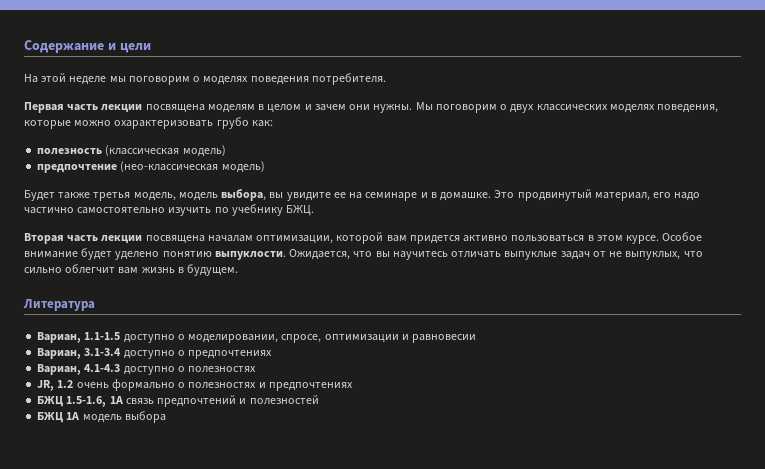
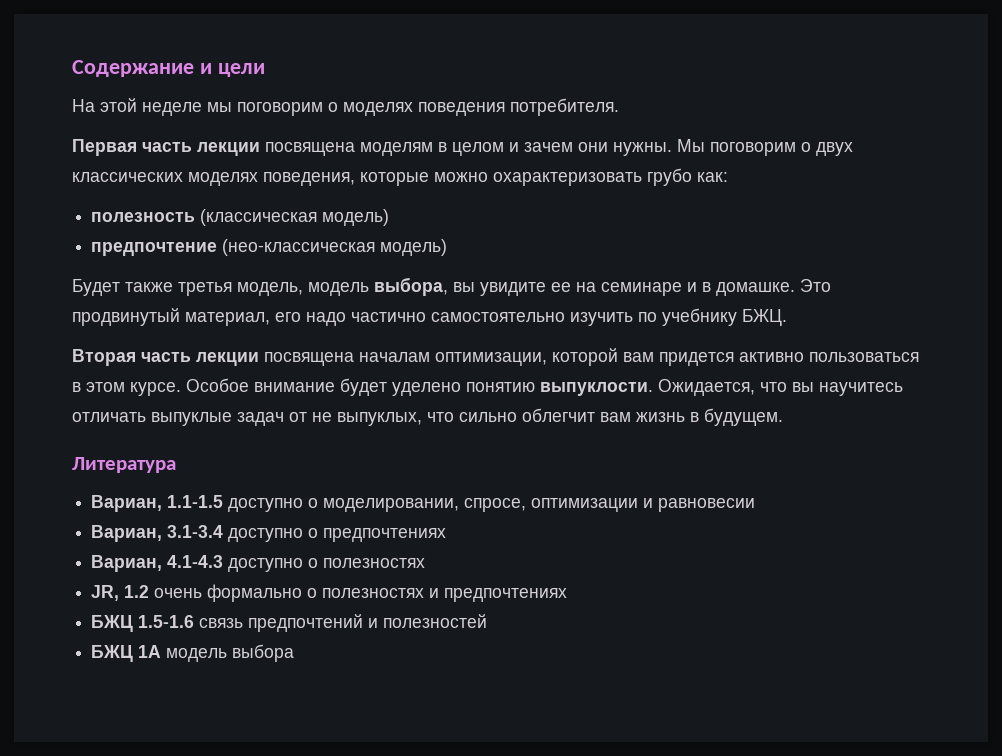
[66,396,123,407] 1.5-1.6, 1А -> [138,615,195,628] 1.5-1.6

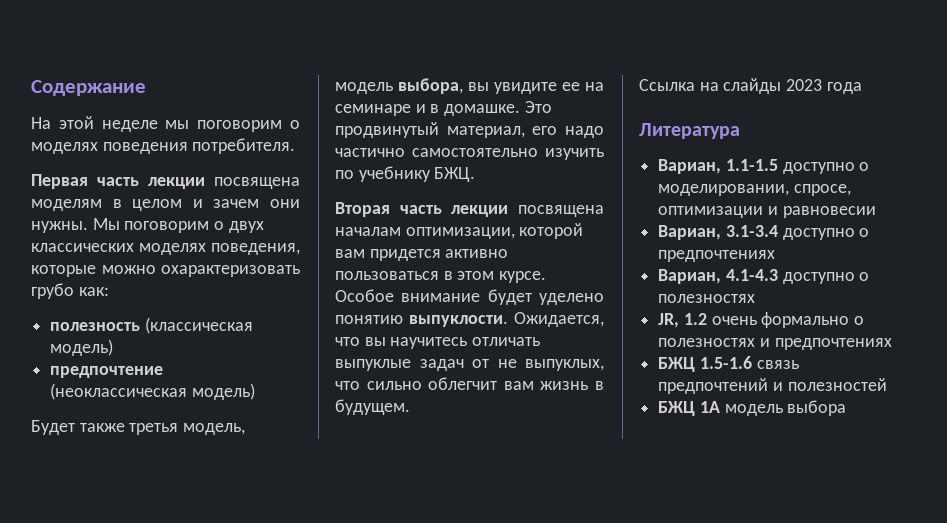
[199,63,265,77] и цели -> (146, 88) none
[222,239,376,256] (нео-классическая -> [50,383,188,400] (неоклассическая
(783, 417) none -> [639,78,862,94] // Ссылка на слайды 2023 года

